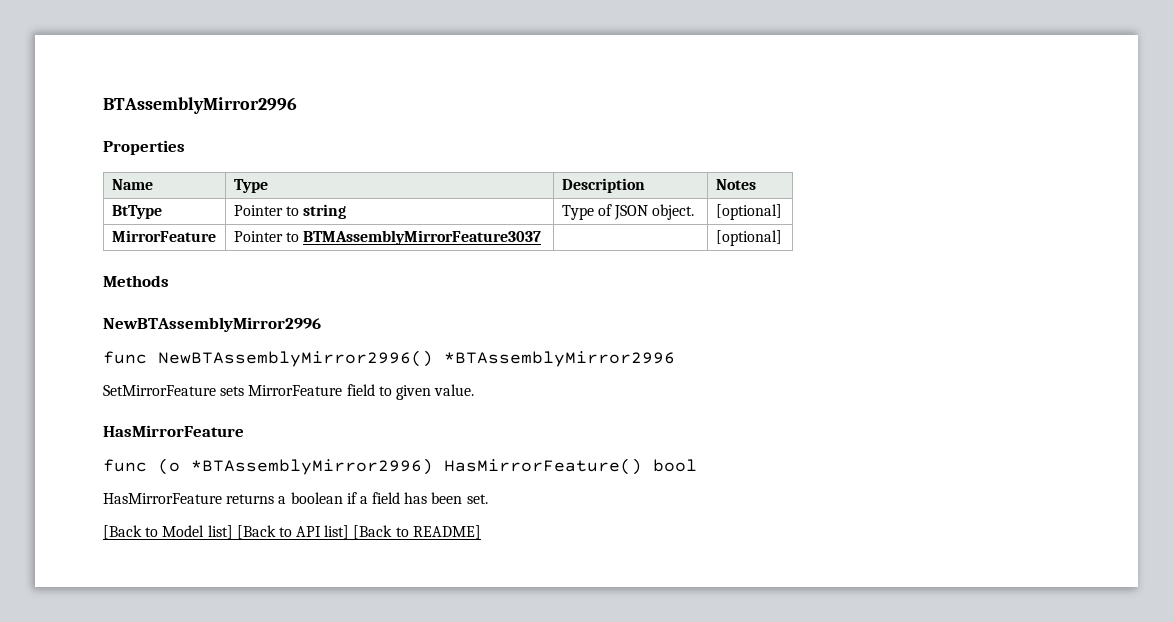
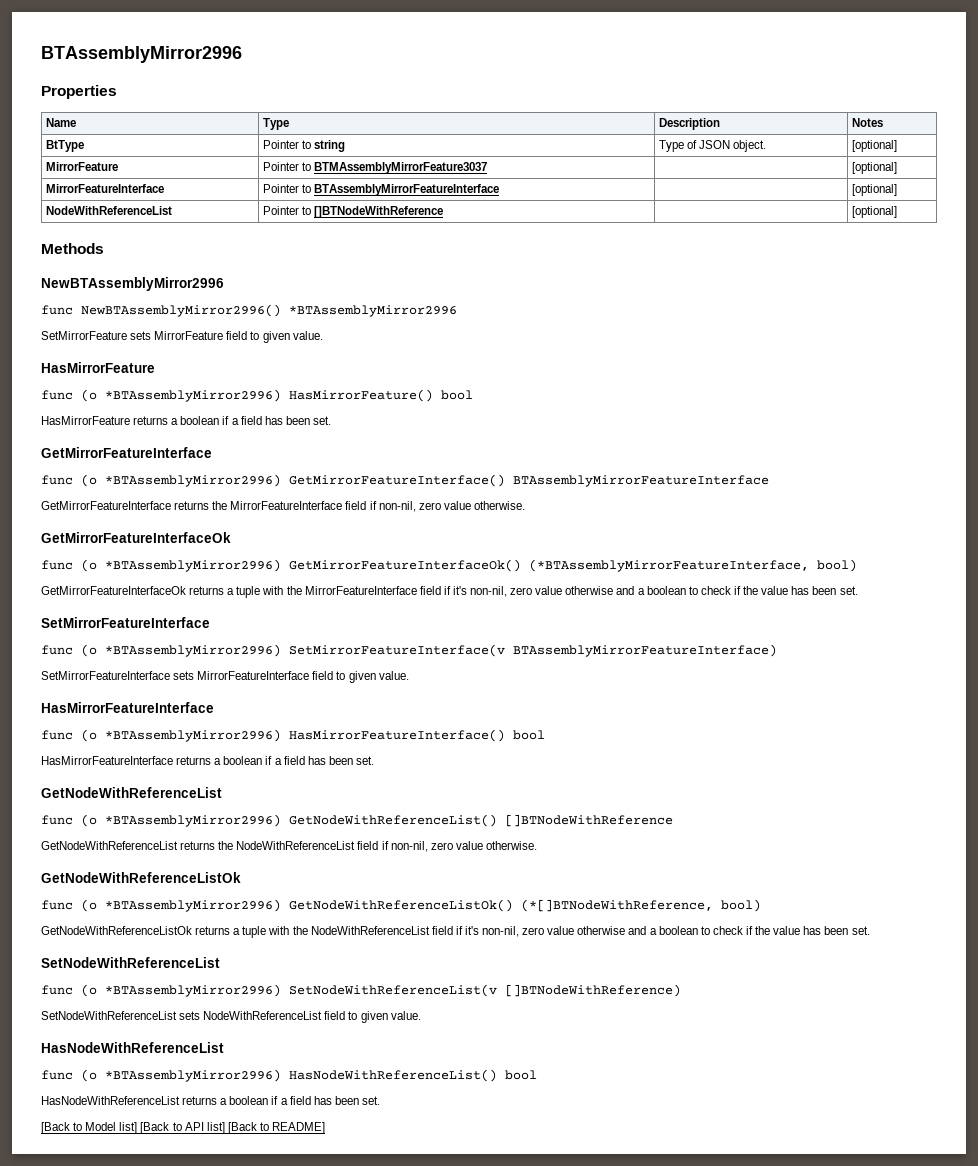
(782, 238) none -> [45,184,164,193] [262,184,500,196] [851,184,897,196] [45,206,172,215] [262,206,444,218] [851,206,897,218] // MirrorFeatureInterface | Pointer to BTAssemblyMirrorFeatureInterface | | [optional] // NodeWithReferenceList | Pointer to []BTNodeWithReference | | [optional]
(488, 499) none -> [41,447,212,458] [41,474,769,487] [41,501,525,512] [41,532,231,543] [41,559,857,572] [41,586,858,598] [41,617,210,628] [41,644,777,657] [41,671,409,683] [41,702,214,713] [41,729,545,742] [41,756,374,765] [41,787,222,798] [41,814,673,827] [41,841,537,852] [41,872,241,883] [41,899,761,912] [41,926,870,938] [41,957,220,968] [41,984,681,997] [41,1011,421,1023] [41,1042,224,1053] [41,1069,537,1082] [41,1096,380,1105] // GetMirrorFeatureInterface // func (o *BTAssemblyMirror2996) GetMirrorFeatureInterface() BTAssemblyMirrorFeatureInterface // GetMirrorFeatureInterface returns the MirrorFeatureInterface field if non-nil, zero value otherwise. // GetMirrorFeatureInterfaceOk // func (o *BTAssemblyMirror2996) GetMirrorFeatureInterfaceOk() (*BTAssemblyMirrorFeatureInterface, bool) // GetMirrorFeatureInterfaceOk returns a tuple with the MirrorFeatureInterface field if it's non-nil, zero value otherwise and a boolean to check if the value has been set. // SetMirrorFeatureInterface // func (o *BTAssemblyMirror2996) SetMirrorFeatureInterface(v BTAssemblyMirrorFeatureInterface) // SetMirrorFeatureInterface sets MirrorFeatureInterface field to given value. // HasMirrorFeatureInterface // func (o *BTAssemblyMirror2996) HasMirrorFeatureInterface() bool // HasMirrorFeatureInterface returns a boolean if a field has been set. // GetNodeWithReferenceList // func (o *BTAssemblyMirror2996) GetNodeWithReferenceList() []BTNodeWithReference // GetNodeWithReferenceList returns the NodeWithReferenceList field if non-nil, zero value otherwise. // GetNodeWithReferenceListOk // func (o *BTAssemblyMirror2996) GetNodeWithReferenceListOk() (*[]BTNodeWithReference, bool) // GetNodeWithReferenceListOk returns a tuple with the NodeWithReferenceList field if it's non-nil, zero value otherwise and a boolean to check if the value has been set. // SetNodeWithReferenceList // func (o *BTAssemblyMirror2996) SetNodeWithReferenceList(v []BTNodeWithReference) // SetNodeWithReferenceList sets NodeWithReferenceList field to given value. // HasNodeWithReferenceList // func (o *BTAssemblyMirror2996) HasNodeWithReferenceList() bool // HasNodeWithReferenceList returns a boolean if a field has been set.

